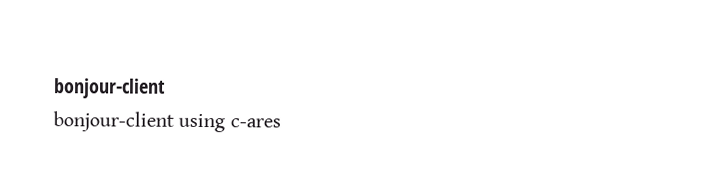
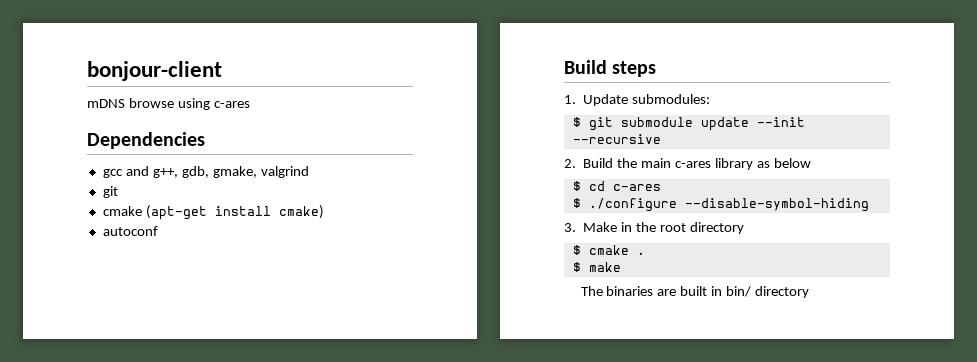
[53,111,174,132] bonjour-client -> [87,98,174,108] mDNS browse
(281, 123) none -> [87,132,205,149] [102,166,309,178] [102,186,118,198] [102,205,324,220] [102,226,158,236] [564,60,657,77] [564,94,711,106] [572,117,805,131] [572,134,661,144] [564,158,811,170] [572,181,661,191] [572,198,869,212] [564,222,744,234] [572,245,645,255] [572,262,621,272] [580,286,810,298] // Dependencies // gcc and g++, gdb, gmake, valgrind // git // cmake (apt-get install cmake) // autoconf // Build steps // 1. Update submodules: // $ git submodule update --init --recursive // 2. Build the main c-ares library as below // $ cd c-ares // $ ./configure --disable-symbol-hiding // 3. Make in the root directory // $ cmake . // $ make // The binaries are built in bin/ directory

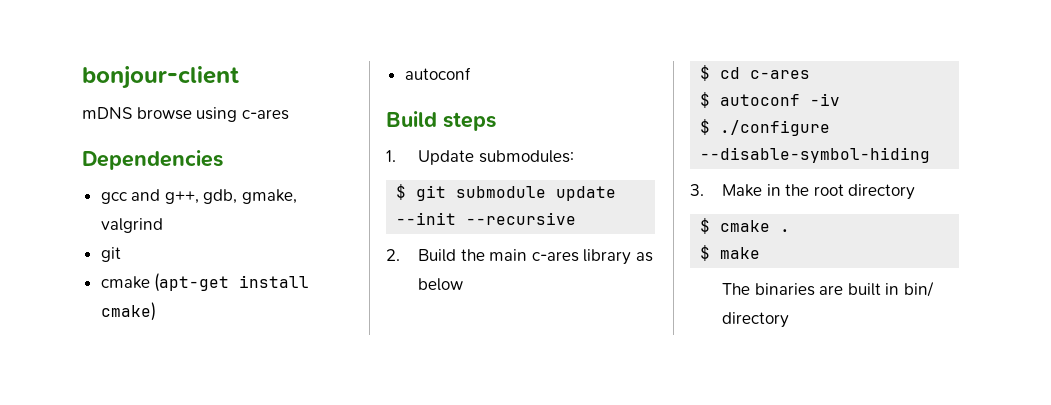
(661, 187) none -> [700,92,841,108] // $ autoconf -iv

